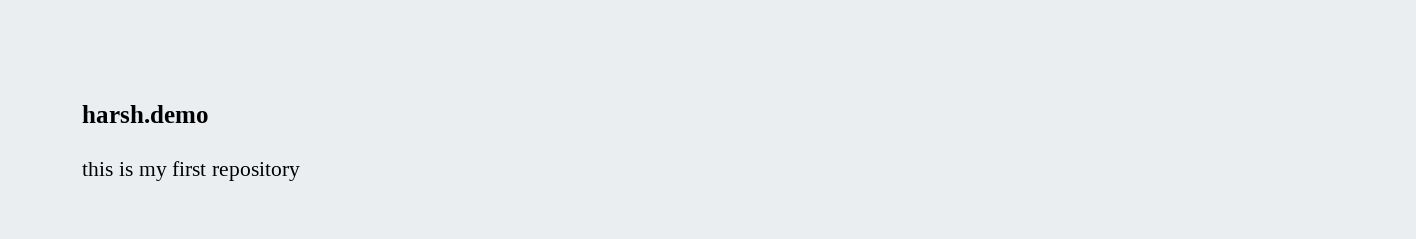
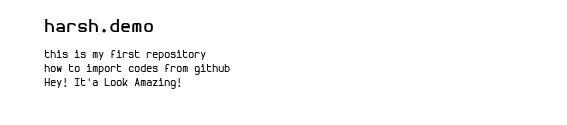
(301, 171) none -> [44,64,230,75] [44,78,182,89] // how to import codes from github // Hey! It'a Look Amazing!

